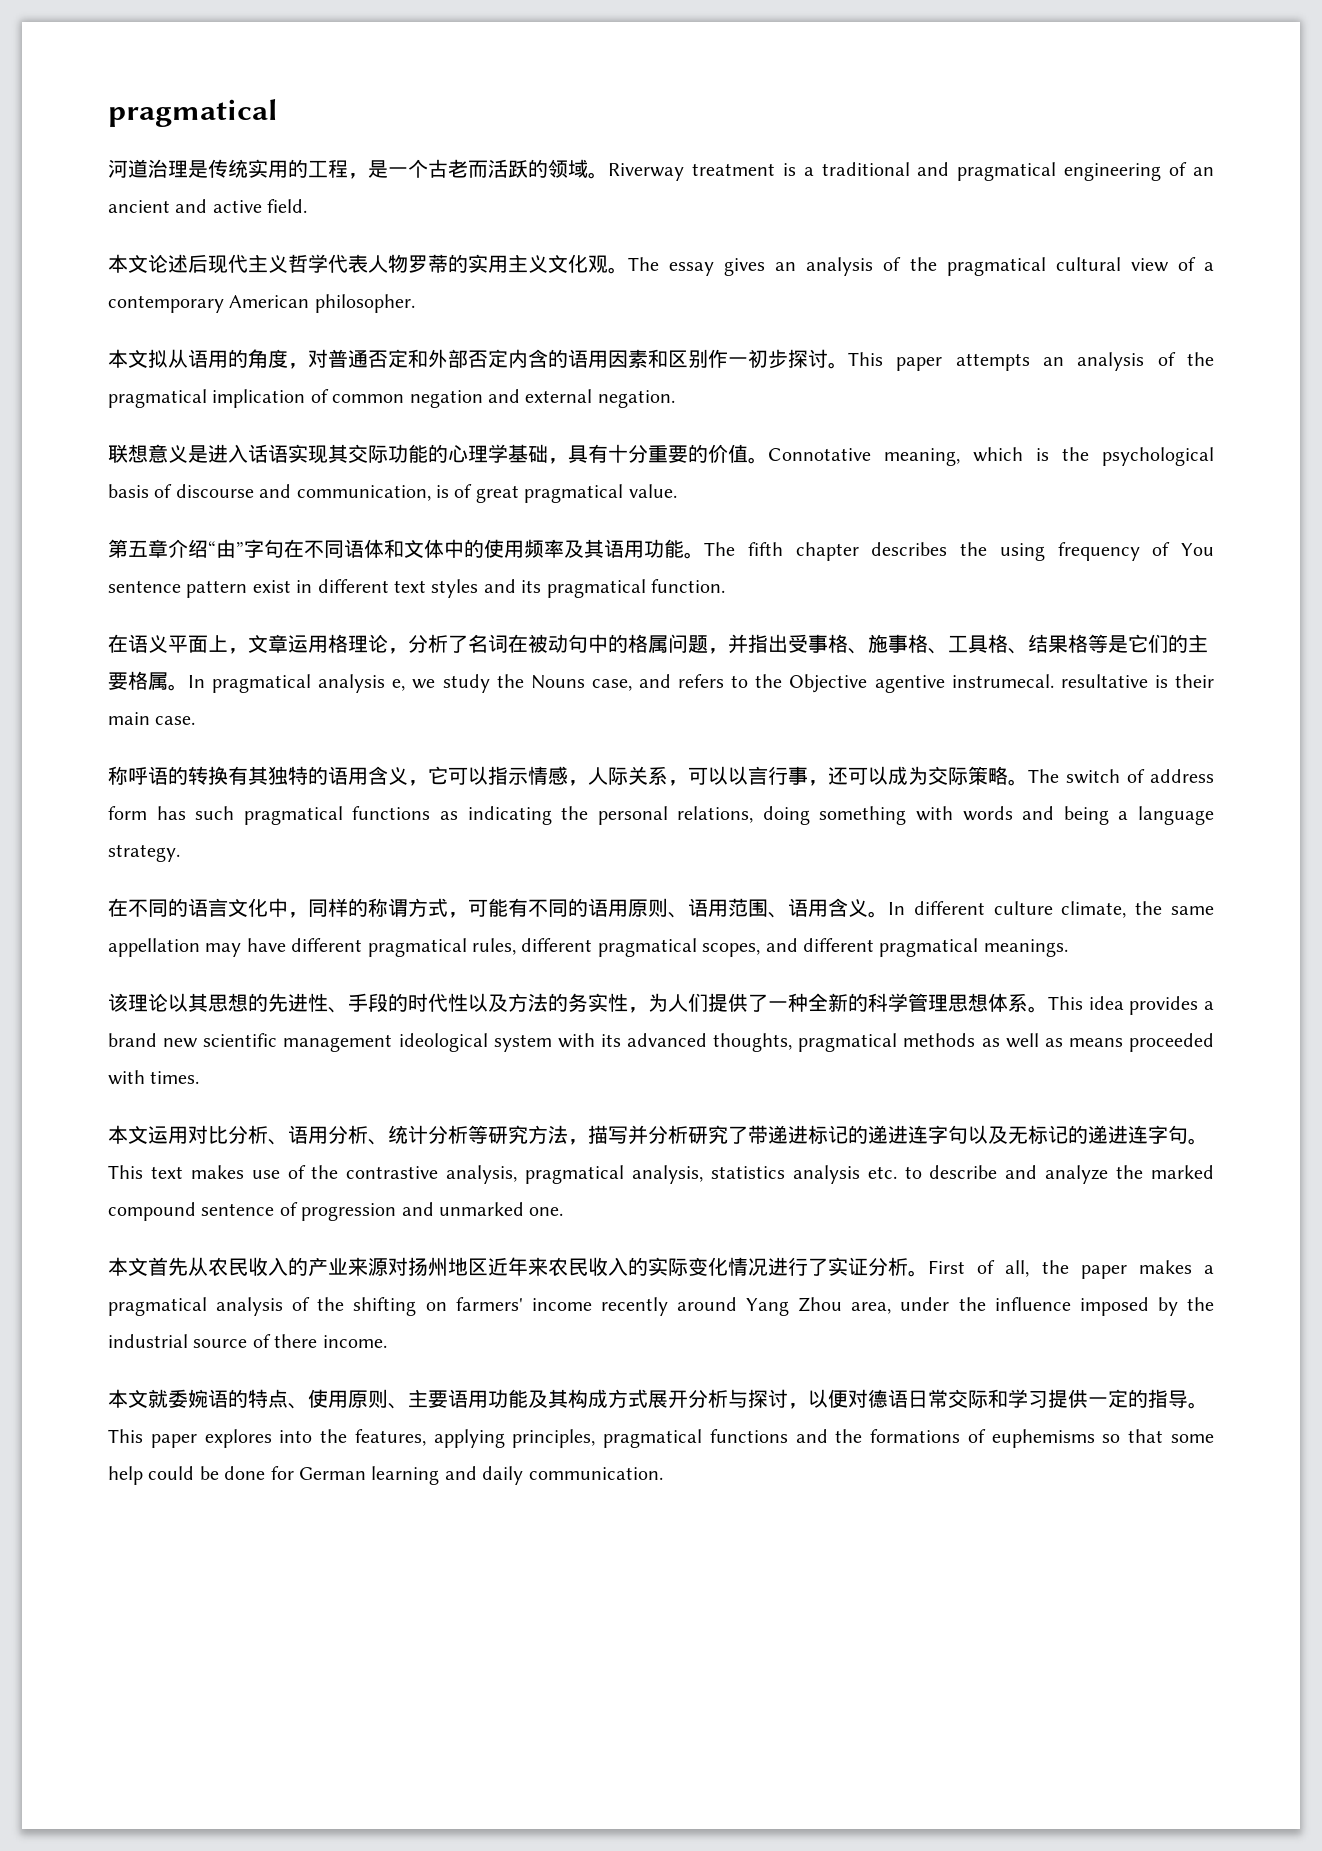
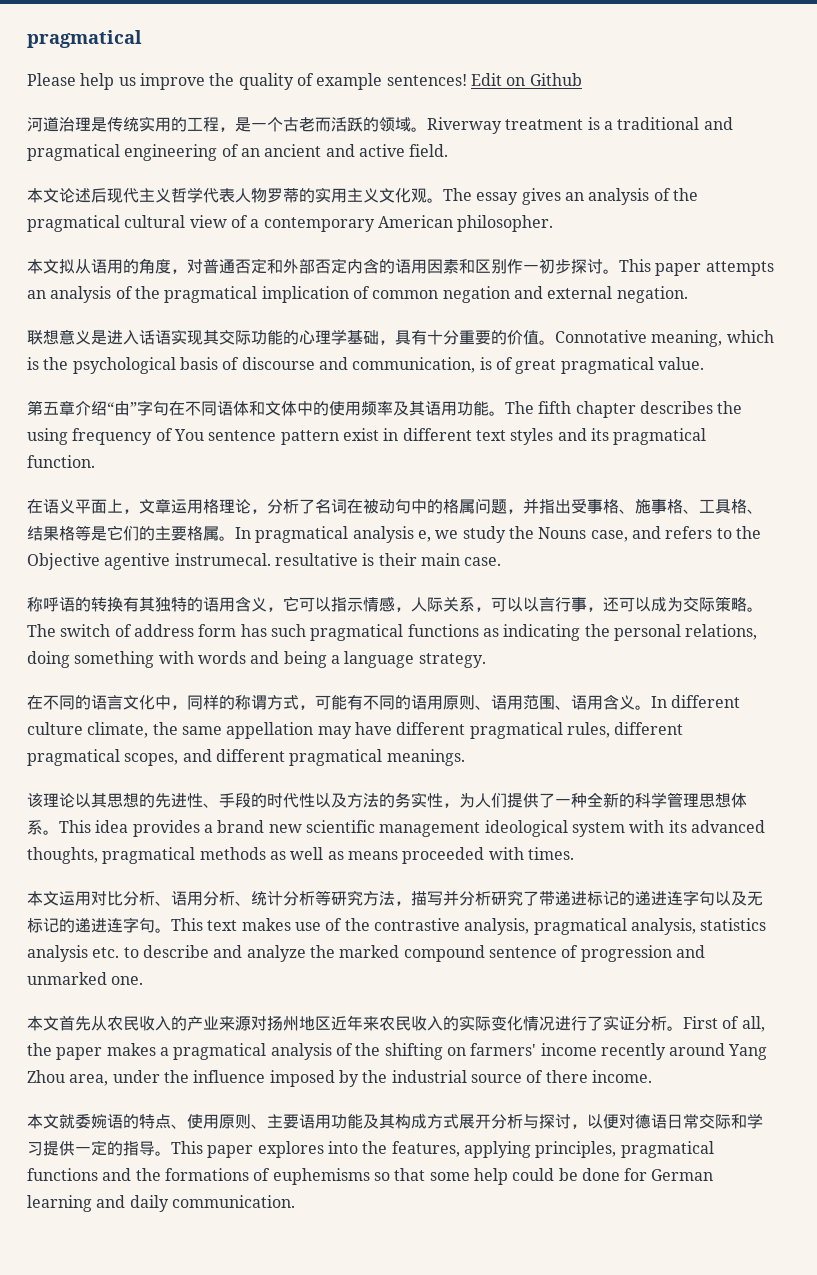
[108,99,277,127] pragmatical -> [27,30,142,48] [27,73,582,90] pragmatical // Please help us improve the quality of example sentences! Edit on Github

